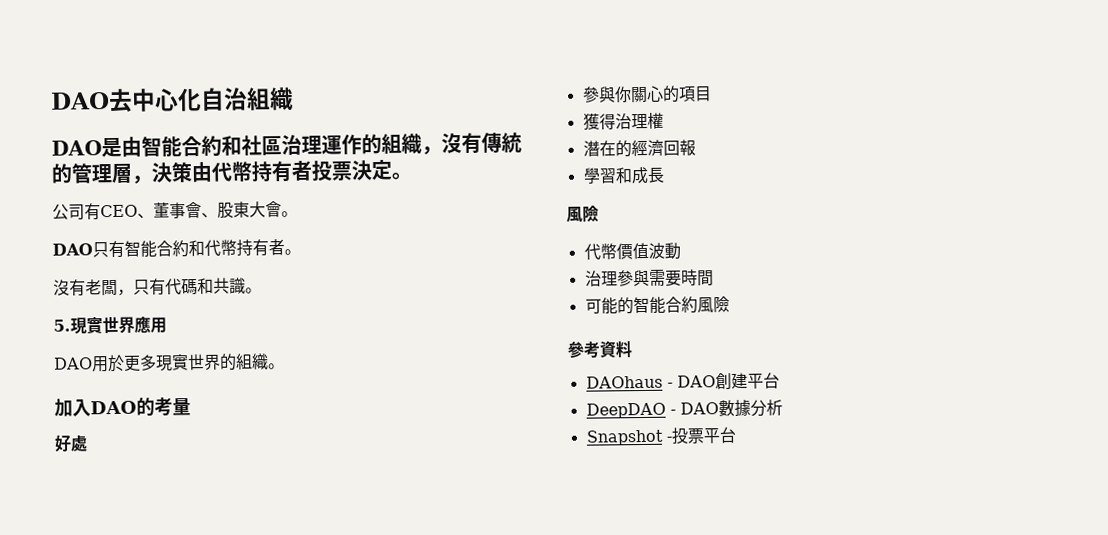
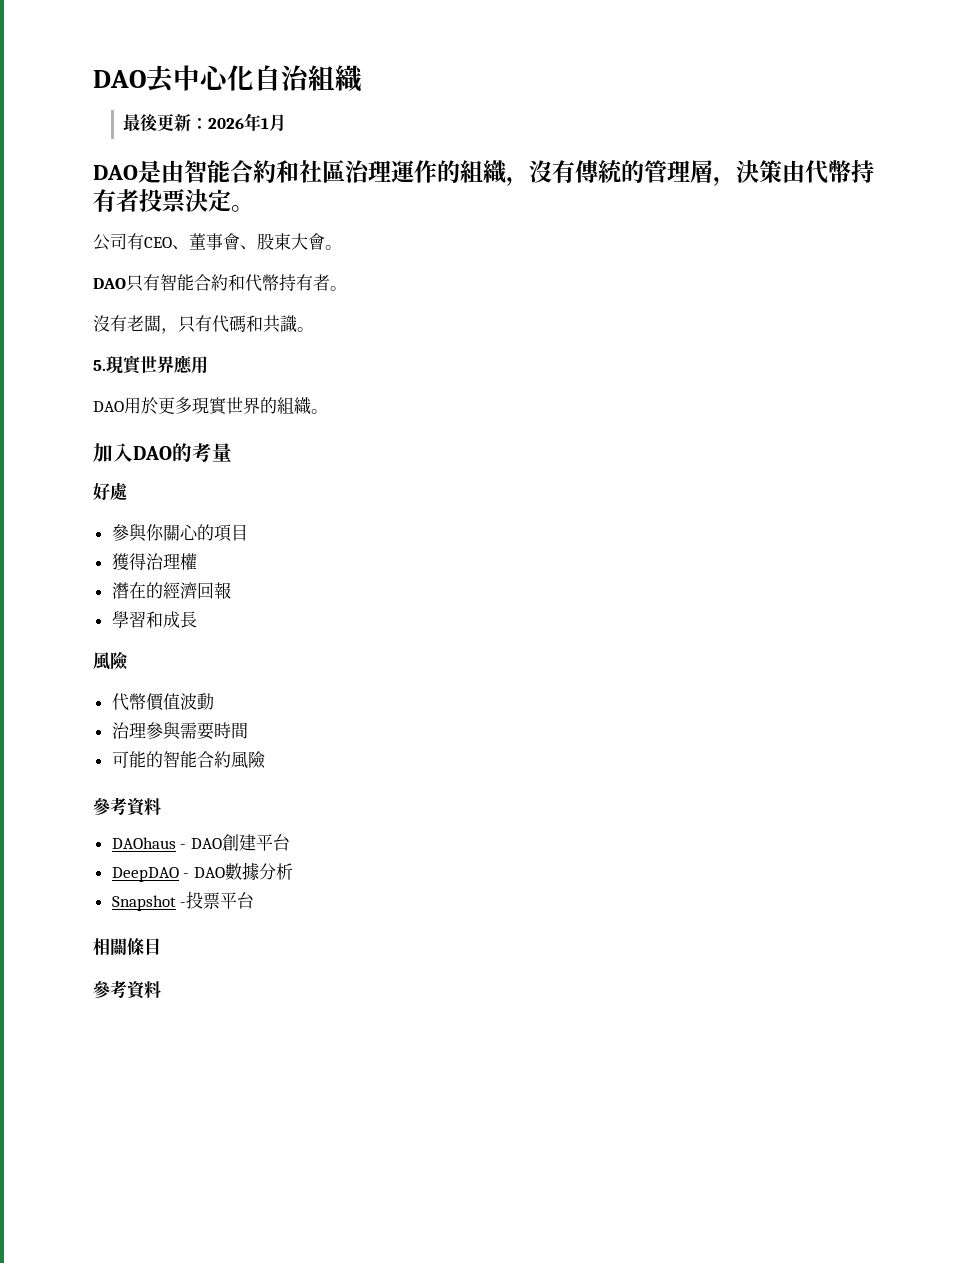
(294, 98) none -> [122,113,286,132] // 最後更新：2026年1月
(737, 435) none -> [93,938,161,955] [93,980,161,999] // 相關條目 // 參考資料

